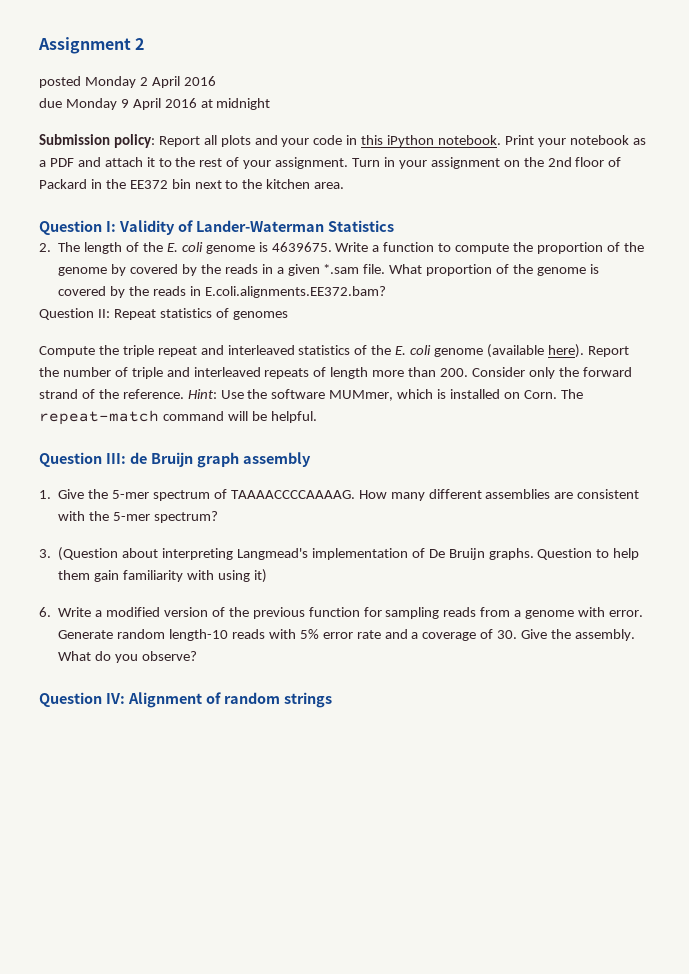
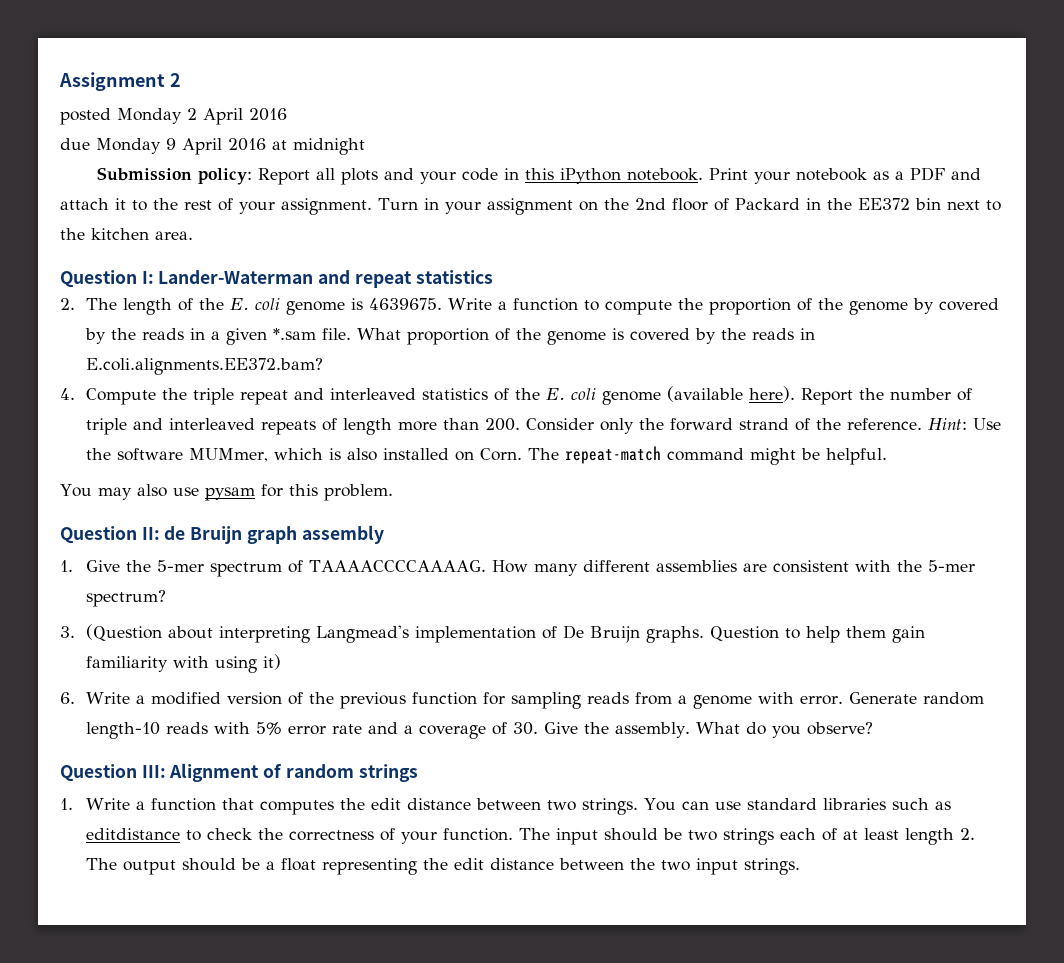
[118,220,394,235] Validity of Lander-Waterman Statistics -> [158,270,493,288] Lander-Waterman and repeat statistics
[39,308,288,320] Question II: Repeat statistics of genomes // -> [60,388,75,400] 4.
(447, 394) none -> [346,448,377,461] also
[227,411,248,421] will -> [749,448,796,465] might
[39,452,126,467] // Question III: -> [60,484,393,501] [60,526,160,544] // You may also use pysam for this problem. // Question II:
[105,693,125,704] IV: -> [141,765,166,778] III:
(332, 700) none -> [60,798,951,815] [85,828,975,845] [85,858,800,875] // 1. Write a function that computes the edit distance between two strings. You can use standard libraries such as editdistance to check the correctness of your function. The input should be two strings each of at least length 2. The output should be a float representing the edit distance between the two input strings.

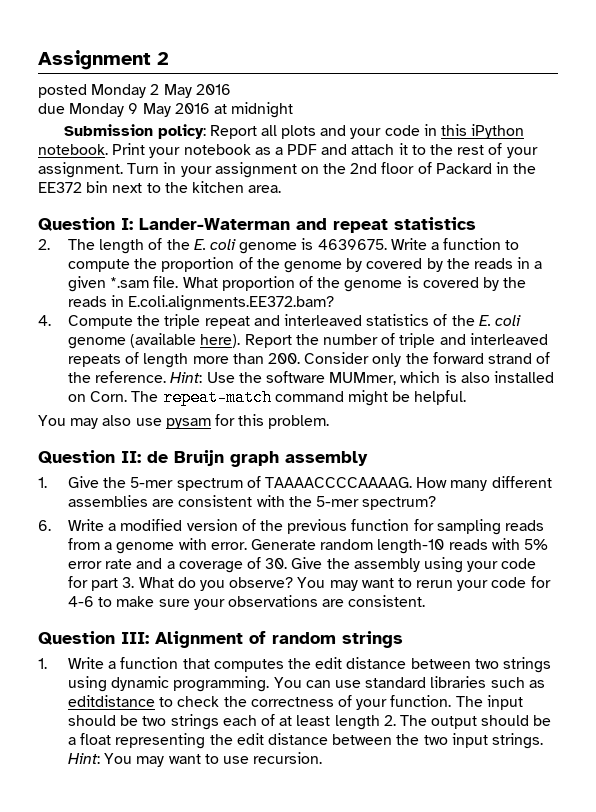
[203,108,243,125] April -> [163,84,192,98] May
[182,138,222,155] April -> [142,103,171,117] May
[60,624,925,643] [85,654,281,673] // 3. (Question about interpreting Langmead's implementation of De Bruijn graphs. Question to help them gain familiarity with using it) -> (437, 503) none
[614,722,873,738] assembly. What do you observe? -> [353,557,537,573] [68,576,551,591] [68,595,426,610] assembly using your code for part 3. What do you observe? You may want to rerun your code for 4-6 to make sure your observations are consistent.
[581,798,638,815] strings. -> [502,657,551,673] [68,676,270,692] strings using dynamic programming.
(800, 866) none -> [68,752,323,767] Hint: You may want to use recursion.

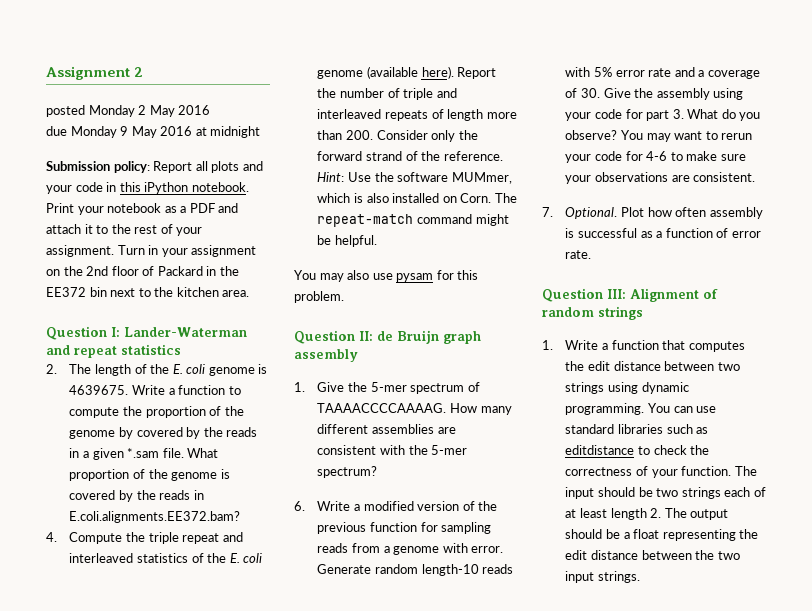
(426, 601) none -> [542,207,763,219] [565,228,761,238] [565,250,592,259] // 7. Optional. Plot how often assembly is successful as a function of error rate.
[68,752,323,767] Hint: You may want to use recursion. -> (640, 577) none

